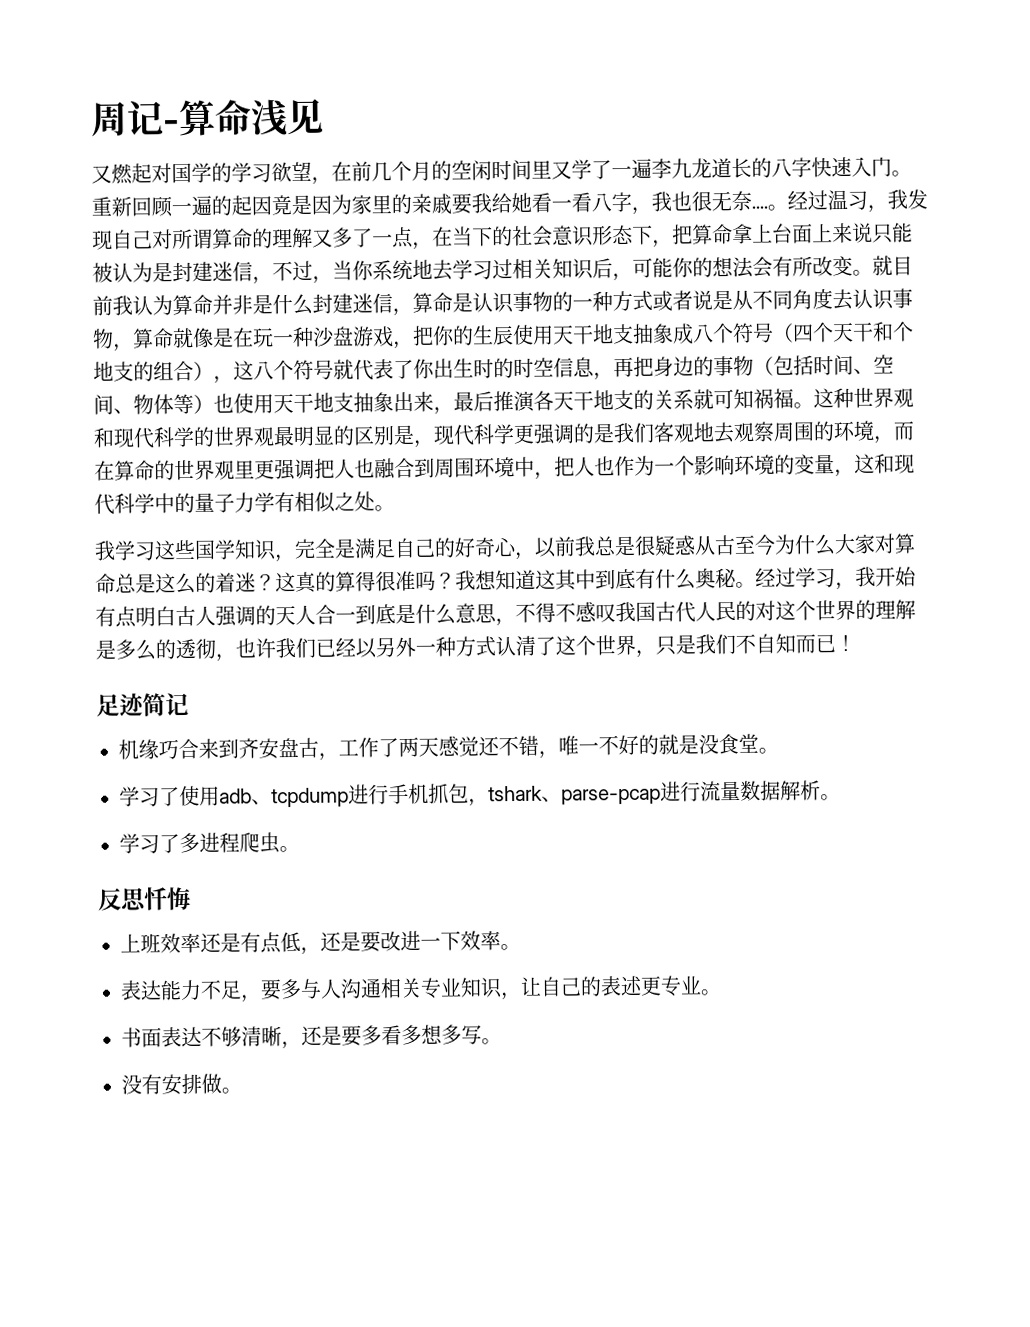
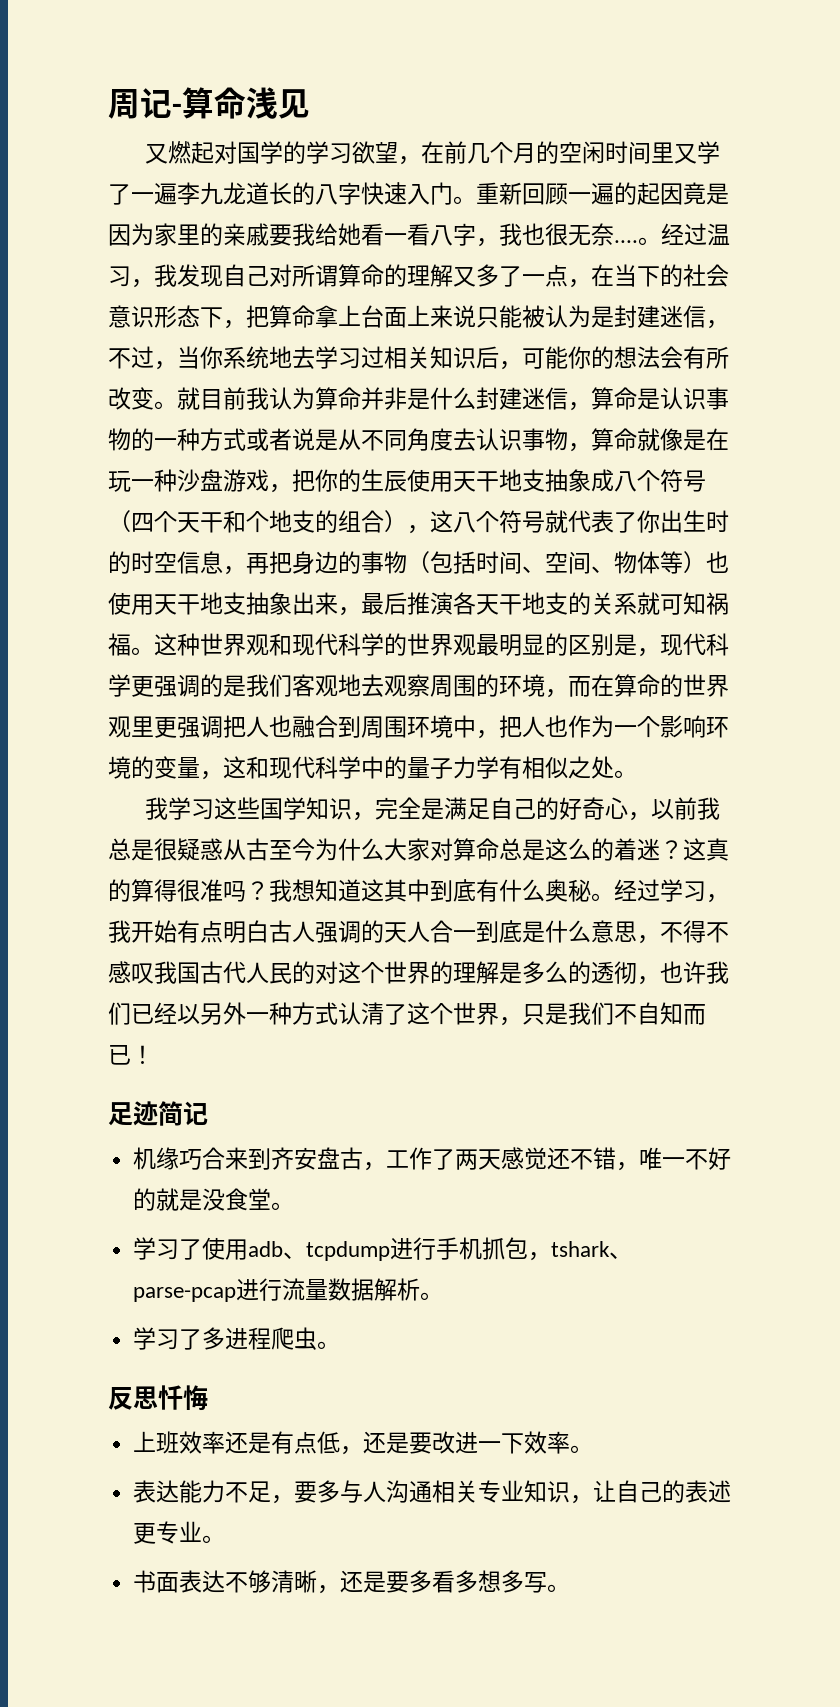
[121,1073,242,1096] // 没有安排做。 -> (571, 1588) none

